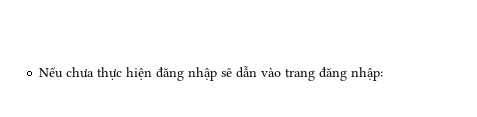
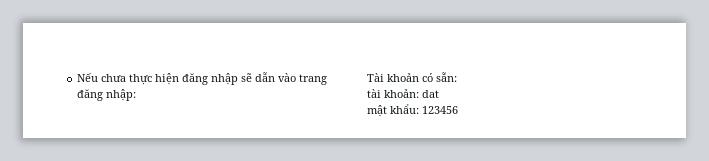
(384, 74) none -> [367,72,457,82] [367,89,439,98] [367,104,458,117] // Tài khoản có sẵn: // tài khoản: dat // mật khẩu: 123456

